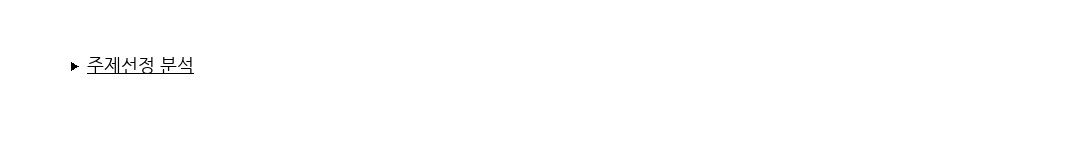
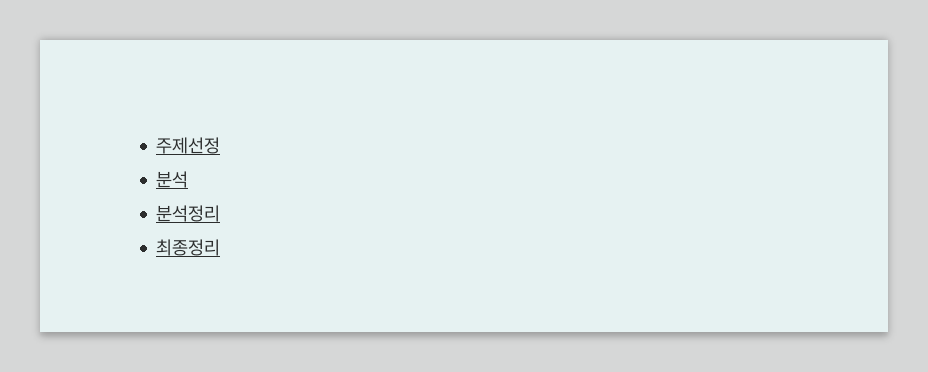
(155, 65) none -> (221, 145) //
(194, 65) none -> [156,205,221,222] [156,239,221,256] // 분석정리 // 최종정리

